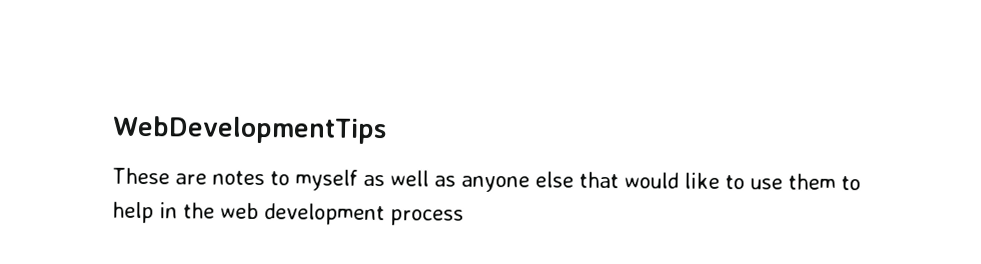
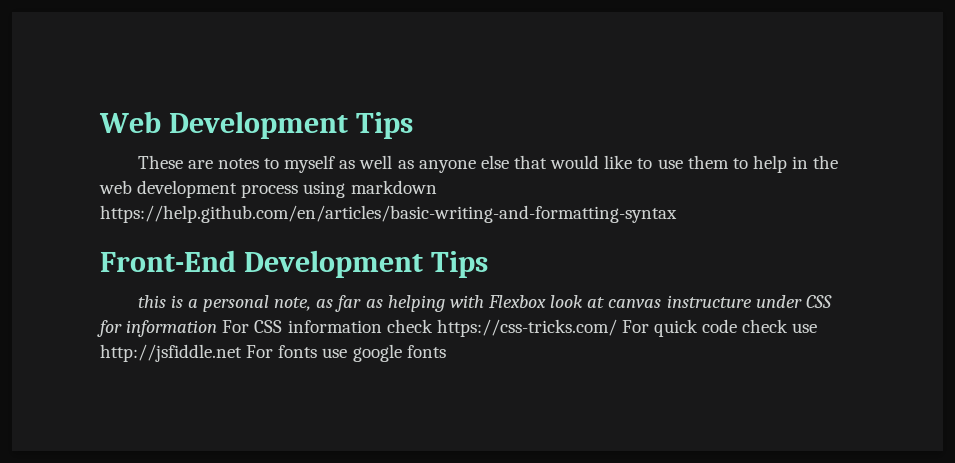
[112,115,387,145] WebDevelopmentTips -> [99,111,413,139] Web Development Tips
(464, 217) none -> [303,180,437,198] [100,205,677,223] [100,250,488,278] [137,295,832,312] [97,319,818,337] [100,344,446,362] using markdown https://help.github.com/en/articles/basic-writing-and-formatting-syntax // Front-End Development Tips // this is a personal note, as far as helping with Flexbox look at canvas instructure under CSS for information For CSS information check https://css-tricks.com/ For quick code check use http://jsfiddle.net For fonts use google fonts

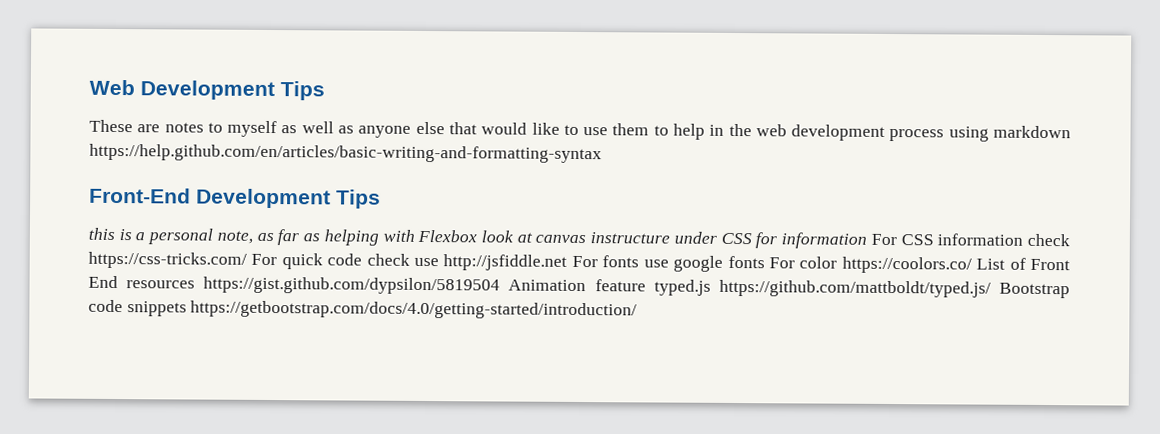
(446, 351) none -> [768,256,1070,274] [88,275,1070,299] [88,299,638,320] For color https://coolors.co/ List of Front End resources https://gist.github.com/dypsilon/5819504 Animation feature typed.js https://github.com/mattboldt/typed.js/ Bootstrap code snippets https://getbootstrap.com/docs/4.0/getting-started/introduction/

